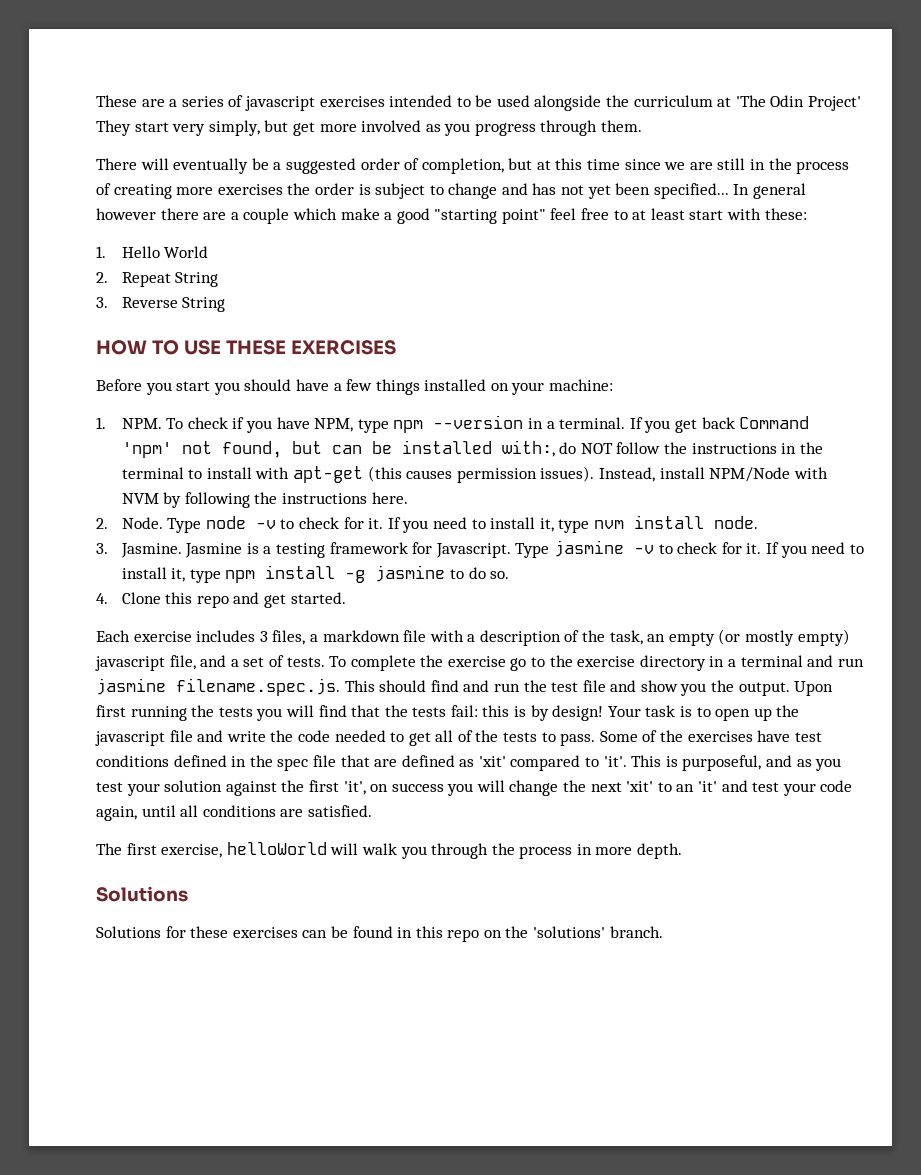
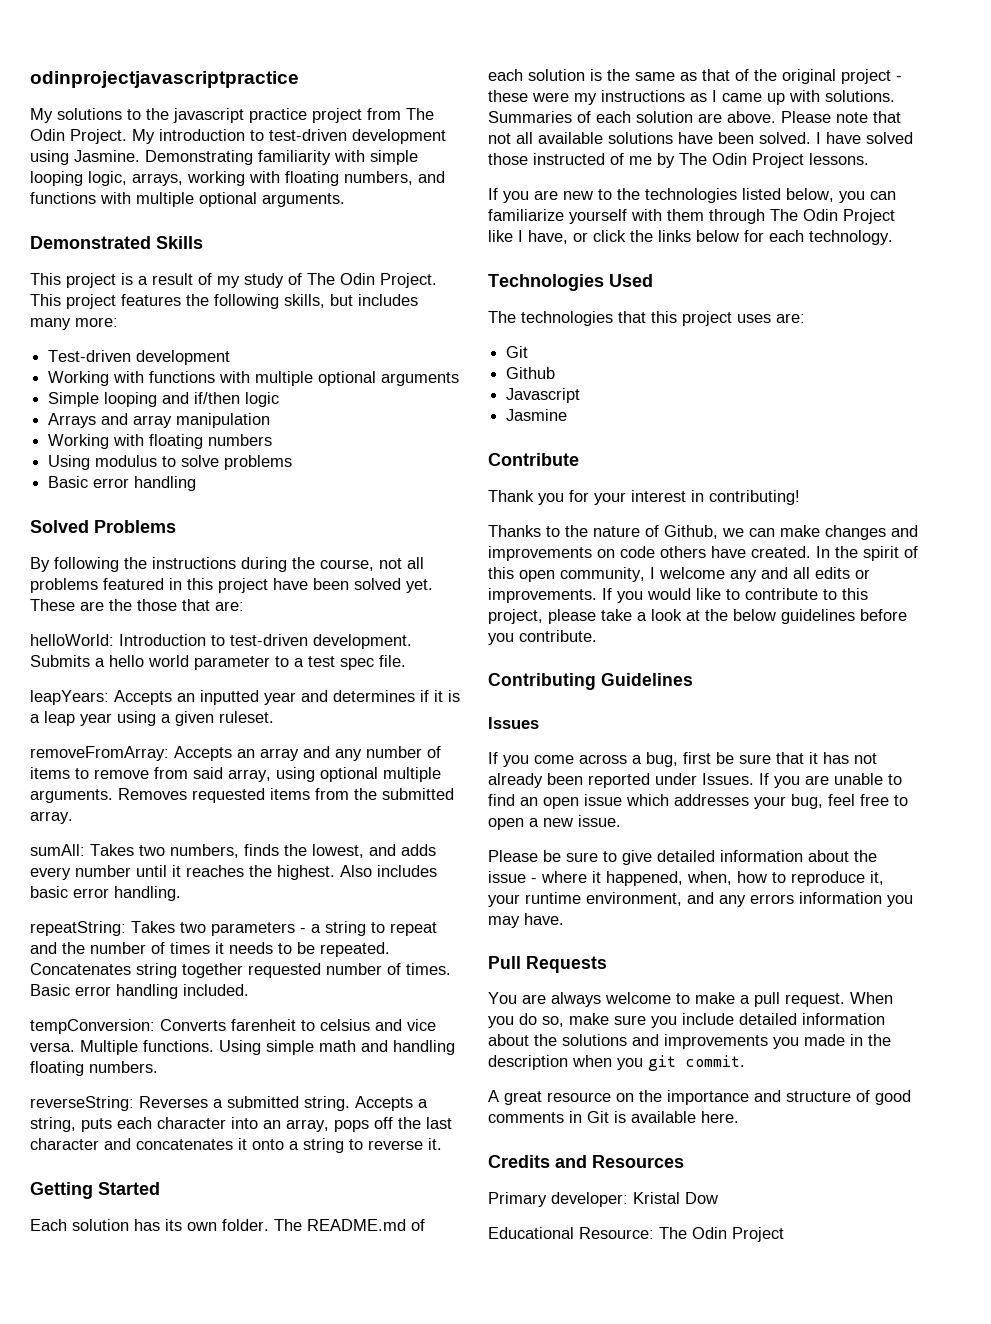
[96,95,862,111] [96,120,643,136] [96,158,850,174] [96,183,807,199] [96,208,807,224] [96,246,209,258] [96,272,219,287] [96,297,226,312] [96,340,396,355] [96,379,614,395] [96,415,810,433] [121,440,823,458] [121,466,828,483] [121,492,408,508] [96,515,758,533] [96,540,864,558] [121,565,510,583] [96,592,346,608] [96,629,850,646] [95,655,864,671] [96,678,834,696] [96,705,800,721] [95,730,822,746] [96,755,842,771] [96,780,853,796] [96,805,372,821] [96,842,683,859] [96,886,188,902] [96,926,663,942] These are a series of javascript exercises intended to be used alongside the curriculum at 'The Odin Project' They start very simply, but get more involved as you progress through them. // There will eventually be a suggested order of completion, but at this time since we are still in the process of creating more exercises the order is subject to change and has not yet been specified... In general however there are a couple which make a good "starting point" feel free to at least start with these: // 1. Hello World // 2. Repeat String // 3. Reverse String // HOW TO USE THESE EXERCISES // Before you start you should have a few things installed on your machine: // 1. NPM. To check if you have NPM, type npm --version in a terminal. If you get back Command 'npm' not found, but can be installed with:, do NOT follow the instructions in the terminal to install with apt-get (this causes permission issues). Instead, install NPM/Node with NVM by following the instructions here. // 2. Node. Type node -v to check for it. If you need to install it, type nvm install node. // 3. Jasmine. Jasmine is a testing framework for Javascript. Type jasmine -v to check for it. If you need to install it, type npm install -g jasmine to do so. // 4. Clone this repo and get started. // Each exercise includes 3 files, a markdown file with a description of the task, an empty (or mostly empty) javascript file, and a set of tests. To complete the exercise go to the exercise directory in a terminal and run jasmine filename.spec.js. This should find and run the test file and show you the output. Upon first running the tests you will find that the tests fail: this is by design! Your task is to open up the javascript file and write the code needed to get all of the tests to pass. Some of the exercises have test conditions defined in the spec file that are defined as 'xit' compared to 'it'. This is purposeful, and as you test your solution against the first 'it', on success you will change the next 'xit' to an 'it' and test your code again, until all conditions are satisfied. // The first exercise, helloWorld will walk you through the process in more depth. // Solutions // Solutions for these exercises can be found in this repo on the 'solutions' branch. -> [30,71,299,88] [30,108,434,123] [30,129,446,144] [30,150,418,165] [30,171,445,186] [30,192,345,207] [30,236,203,249] [30,273,437,288] [30,294,418,309] [30,317,118,330] [48,350,231,365] [48,371,460,386] [48,392,280,407] [48,413,271,428] [48,434,273,449] [48,455,293,470] [48,476,197,491] [30,520,176,533] [30,557,424,572] [30,578,433,593] [30,599,244,611] [30,634,412,649] [30,655,406,670] [30,690,460,705] [30,711,274,726] [30,746,441,761] [30,767,441,782] [30,788,454,803] [30,811,73,824] [30,844,436,858] [30,865,437,880] [30,886,181,901] [30,921,437,936] [30,942,390,957] [30,963,451,978] [30,984,249,999] [30,1019,436,1034] [30,1040,455,1055] [30,1061,158,1076] [30,1096,428,1111] [30,1117,452,1132] [30,1138,442,1153] [30,1182,160,1199] [30,1219,425,1231] [488,69,902,84] [488,90,895,105] [488,111,901,123] [488,132,913,144] [488,153,869,168] [488,188,896,203] [488,209,895,224] [488,230,893,245] [488,274,653,291] [488,311,805,326] [506,346,529,358] [506,367,556,379] [506,388,581,403] [506,409,568,421] [488,453,579,466] [488,490,800,505] [488,525,918,540] [488,546,918,561] [488,567,870,582] [488,588,868,603] [488,609,907,624] [488,630,597,645] [488,673,693,690] [488,717,539,729] [488,752,877,767] [488,773,902,788] [488,794,908,809] [488,815,621,830] [488,850,877,865] [488,871,884,886] [488,892,913,907] [488,913,564,928] [488,956,607,973] [488,992,893,1007] [488,1013,885,1028] [488,1034,891,1049] [488,1055,745,1071] [488,1090,911,1105] [488,1111,739,1123] [488,1155,684,1168] [488,1192,718,1207] [488,1227,784,1242] odinprojectjavascriptpractice // My solutions to the javascript practice project from The Odin Project. My introduction to test-driven development using Jasmine. Demonstrating familiarity with simple looping logic, arrays, working with floating numbers, and functions with multiple optional arguments. // Demonstrated Skills // This project is a result of my study of The Odin Project. This project features the following skills, but includes many more: // Test-driven development // Working with functions with multiple optional arguments // Simple looping and if/then logic // Arrays and array manipulation // Working with floating numbers // Using modulus to solve problems // Basic error handling // Solved Problems // By following the instructions during the course, not all problems featured in this project have been solved yet. These are the those that are: // helloWorld: Introduction to test-driven development. Submits a hello world parameter to a test spec file. // leapYears: Accepts an inputted year and determines if it is a leap year using a given ruleset. // removeFromArray: Accepts an array and any number of items to remove from said array, using optional multiple arguments. Removes requested items from the submitted array. // sumAll: Takes two numbers, finds the lowest, and adds every number until it reaches the highest. Also includes basic error handling. // repeatString: Takes two parameters - a string to repeat and the number of times it needs to be repeated. Concatenates string together requested number of times. Basic error handling included. // tempConversion: Converts farenheit to celsius and vice versa. Multiple functions. Using simple math and handling floating numbers. // reverseString: Reverses a submitted string. Accepts a string, puts each character into an array, pops off the last character and concatenates it onto a string to reverse it. // Getting Started // Each solution has its own folder. The README.md of each solution is the same as that of the original project - these were my instructions as I came up with solutions. Summaries of each solution are above. Please note that not all available solutions have been solved. I have solved those instructed of me by The Odin Project lessons. // If you are new to the technologies listed below, you can familiarize yourself with them through The Odin Project like I have, or click the links below for each technology. // Technologies Used // The technologies that this project uses are: // Git // Github // Javascript // Jasmine // Contribute // Thank you for your interest in contributing! // Thanks to the nature of Github, we can make changes and improvements on code others have created. In the spirit of this open community, I welcome any and all edits or improvements. If you would like to contribute to this project, please take a look at the below guidelines before you contribute. // Contributing Guidelines // Issues // If you come across a bug, first be sure that it has not already been reported under Issues. If you are unable to find an open issue which addresses your bug, feel free to open a new issue. // Please be sure to give detailed information about the issue - where it happened, when, how to reproduce it, your runtime environment, and any errors information you may have. // Pull Requests // You are always welcome to make a pull request. When you do so, make sure you include detailed information about the solutions and improvements you made in the description when you git commit. // A great resource on the importance and structure of good comments in Git is available here. // Credits and Resources // Primary developer: Kristal Dow // Educational Resource: The Odin Project

